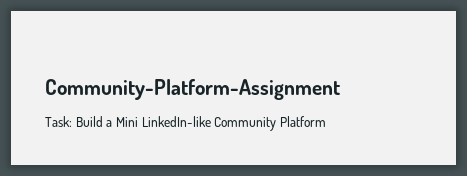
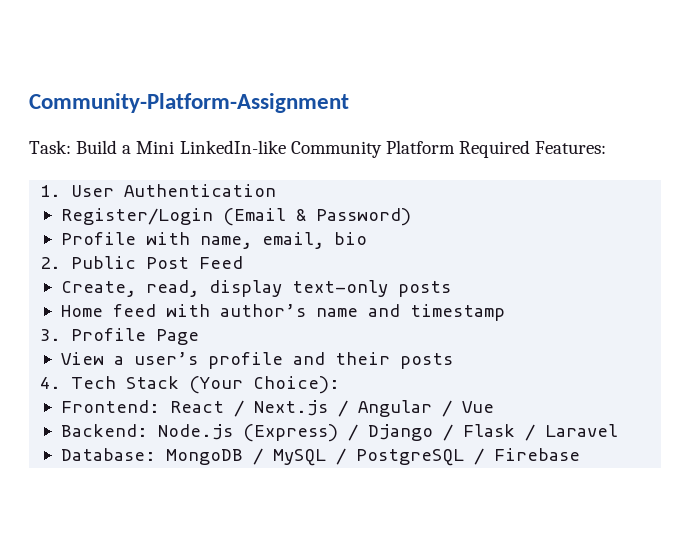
(326, 121) none -> [458,140,607,158] [40,184,277,197] [61,208,412,226] [61,232,368,249] [40,256,244,269] [61,280,452,297] [61,304,506,321] [40,328,200,345] [61,352,454,369] [40,376,341,394] [61,400,495,417] [61,424,619,442] [61,448,581,466] Required Features: // 1. User Authentication // Register/Login (Email & Password) // Profile with name, email, bio // 2. Public Post Feed // Create, read, display text-only posts // Home feed with author’s name and timestamp // 3. Profile Page // View a user’s profile and their posts // 4. Tech Stack (Your Choice): // Frontend: React / Next.js / Angular / Vue // Backend: Node.js (Express) / Django / Flask / Laravel // Database: MongoDB / MySQL / PostgreSQL / Firebase

